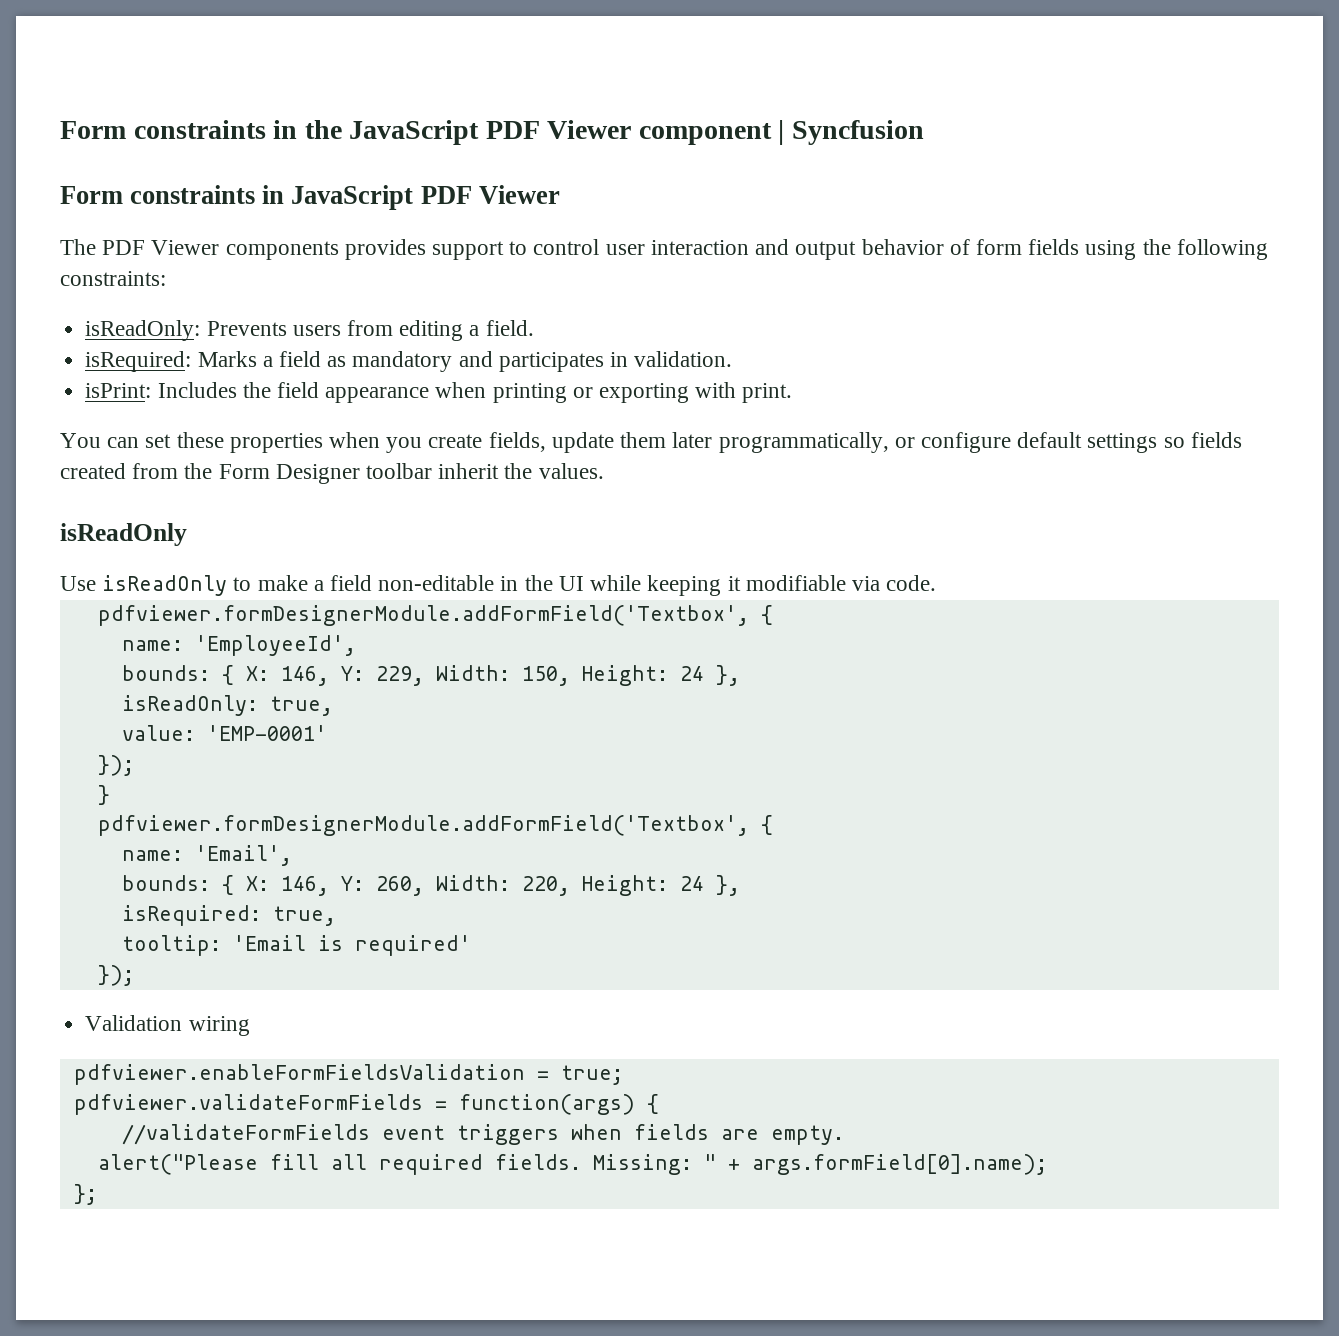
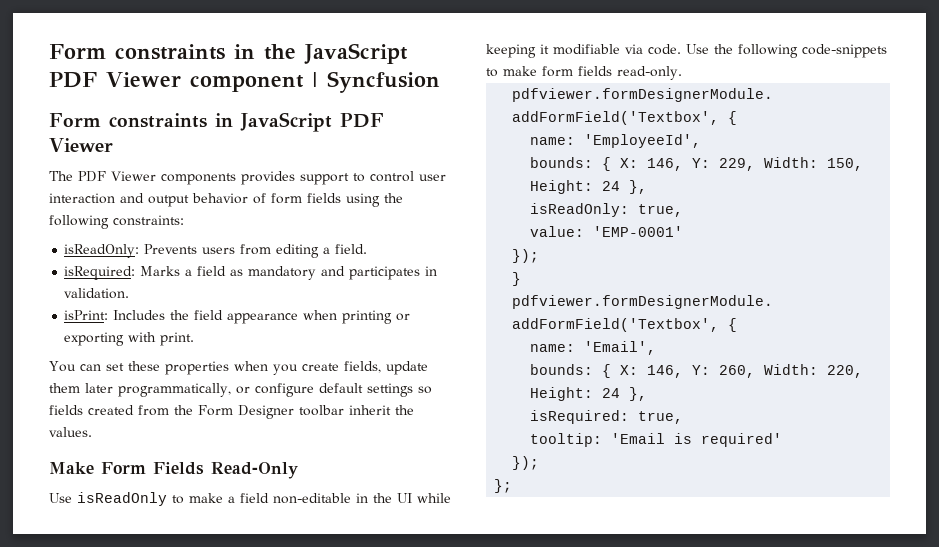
[60,523,187,546] isReadOnly -> [49,462,298,479] Make Form Fields Read‑Only
(937, 583) none -> [686,44,887,58] [486,66,682,80] Use the following code-snippets to make form fields read-only.
[85,1015,250,1036] [73,1064,623,1085] [73,1094,659,1115] [121,1124,844,1145] [97,1154,1047,1175] // Validation wiring // pdfviewer.enableFormFieldsValidation = true; // pdfviewer.validateFormFields = function(args) { // //validateFormFields event triggers when fields are empty. // alert("Please fill all required fields. Missing: " + args.formField[0].name); -> (540, 463) none

